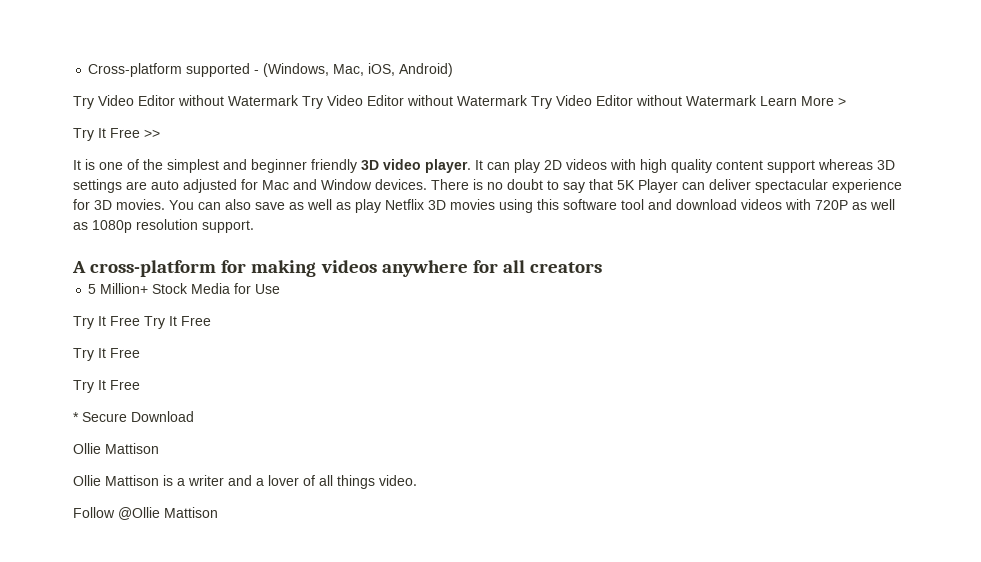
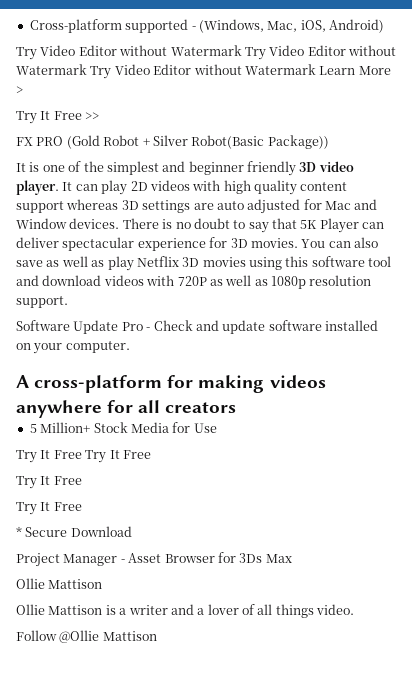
(160, 133) none -> [16,135,329,149] // FX PRO (Gold Robot + Silver Robot(Basic Package))
(254, 226) none -> [16,320,378,334] [16,341,130,354] // Software Update Pro - Check and update software installed on your computer.
(194, 416) none -> [16,552,292,567] // Project Manager - Asset Browser for 3Ds Max

